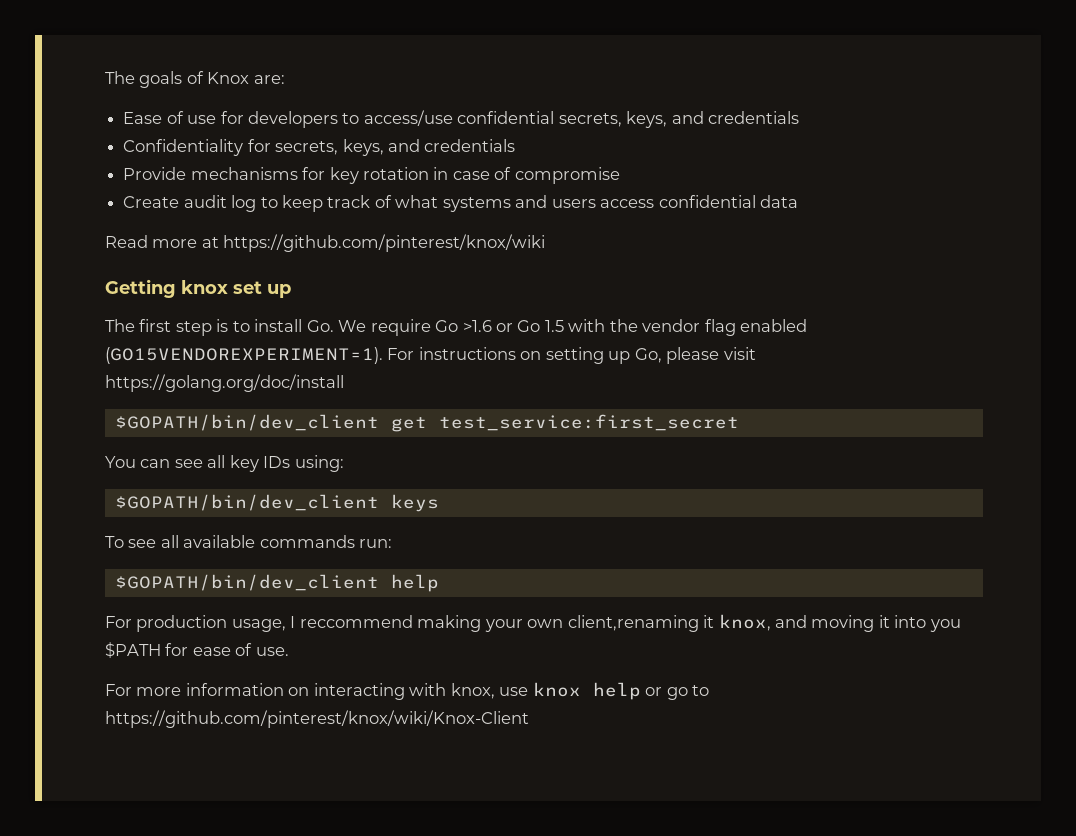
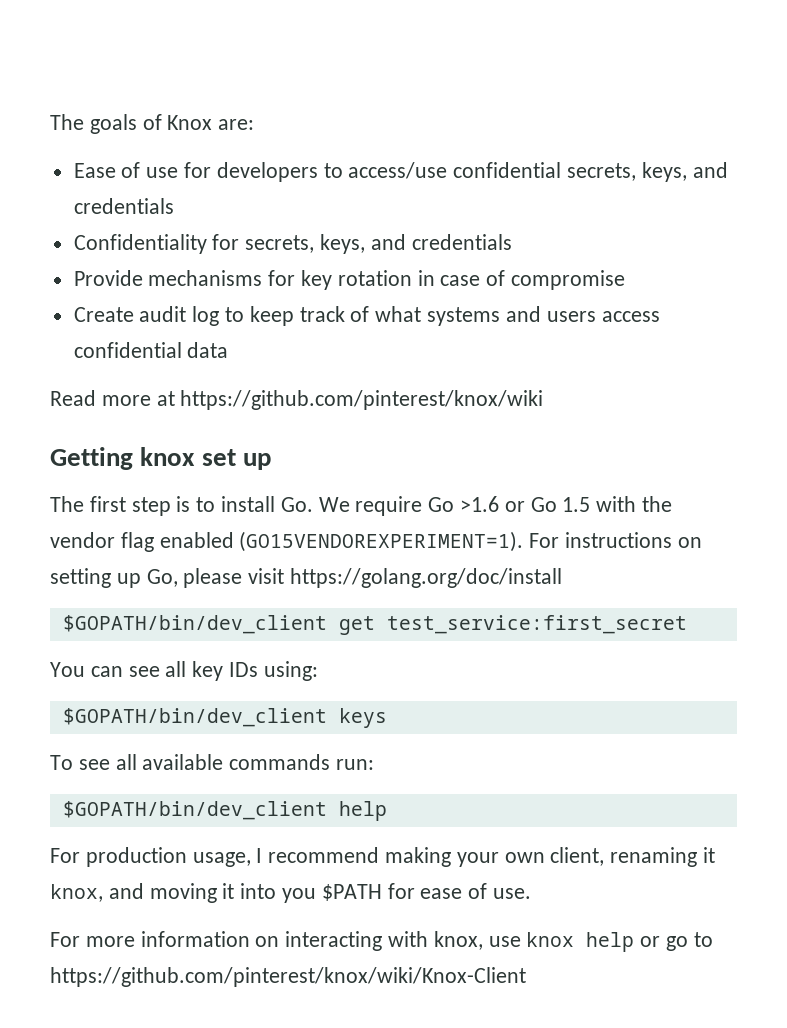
[299,615,413,628] reccommend -> [268,847,380,863] recommend
[567,615,699,632] client,renaming -> [550,847,698,867] client, renaming

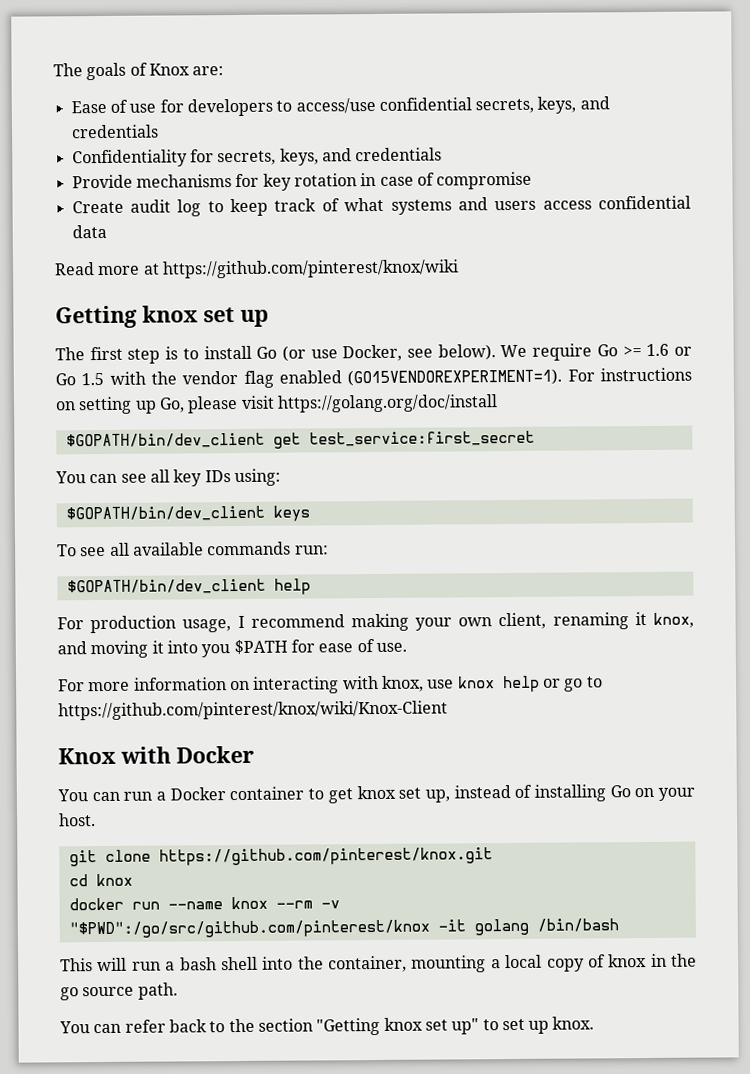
[280,497,313,512] Go. -> [256,344,496,362] Go (or use Docker, see below).
[460,496,500,512] >1.6 -> [622,343,670,357] >= 1.6
(526, 977) none -> [58,745,254,765] [57,784,695,804] [59,813,96,827] [68,847,493,867] [68,873,133,887] [68,896,340,911] [68,918,619,939] [60,953,697,973] [60,982,178,1001] [59,1016,595,1036] // Knox with Docker // You can run a Docker container to get knox set up, instead of installing Go on your host. // git clone https://github.com/pinterest/knox.git // cd knox // docker run --name knox --rm -v "$PWD":/go/src/github.com/pinterest/knox -it golang /bin/bash // This will run a bash shell into the container, mounting a local copy of knox in the go source path. // You can refer back to the section "Getting knox set up" to set up knox.

